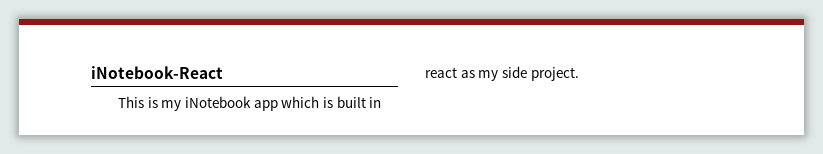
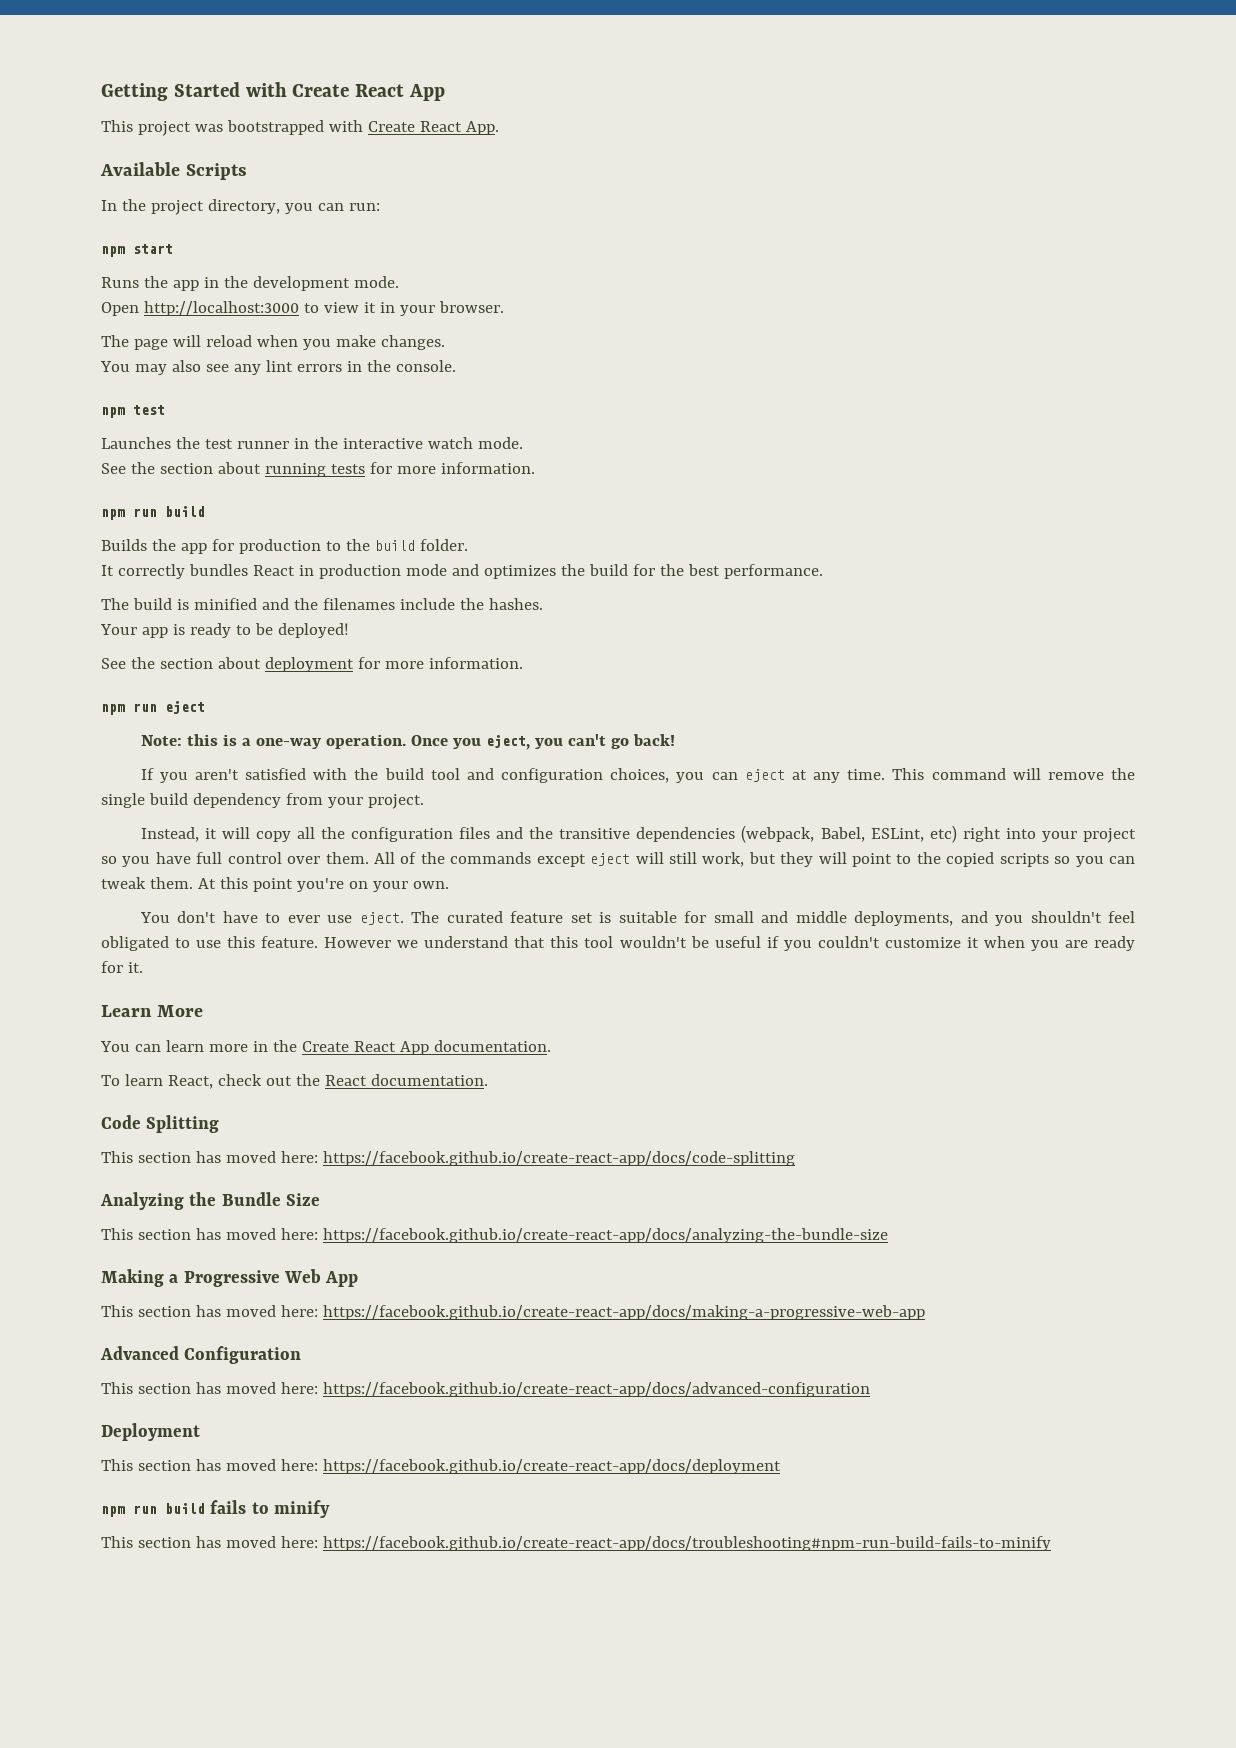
[91,66,223,79] [118,96,382,111] [425,66,579,81] iNotebook-React // This is my iNotebook app which is built in react as my side project. -> [101,82,446,101] [101,120,499,136] [100,162,247,180] [101,199,380,215] [101,244,173,257] [101,276,399,291] [101,301,504,316] [101,335,445,350] [100,360,456,375] [101,405,165,418] [101,437,523,449] [101,462,535,477] [101,506,205,520] [101,539,468,554] [101,564,823,579] [101,598,543,610] [100,623,349,638] [101,657,523,672] [101,701,205,715] [140,734,675,750] [140,768,1135,783] [101,793,424,809] [140,825,1137,843] [101,852,1135,867] [101,877,449,892] [139,911,1135,926] [101,936,1135,951] [101,961,143,973] [101,1005,203,1017] [100,1040,551,1055] [101,1074,488,1089] [101,1115,220,1133] [101,1151,795,1166] [100,1192,320,1210] [101,1228,888,1243] [101,1269,359,1287] [101,1305,925,1320] [100,1346,302,1364] [101,1382,870,1397] [101,1423,200,1441] [101,1459,781,1474] [101,1500,330,1518] [101,1536,1051,1551] Getting Started with Create React App // This project was bootstrapped with Create React App. // Available Scripts // In the project directory, you can run: // npm start // Runs the app in the development mode. // Open http://localhost:3000 to view it in your browser. // The page will reload when you make changes. // You may also see any lint errors in the console. // npm test // Launches the test runner in the interactive watch mode. // See the section about running tests for more information. // npm run build // Builds the app for production to the build folder. // It correctly bundles React in production mode and optimizes the build for the best performance. // The build is minified and the filenames include the hashes. // Your app is ready to be deployed! // See the section about deployment for more information. // npm run eject // Note: this is a one-way operation. Once you eject, you can't go back! // If you aren't satisfied with the build tool and configuration choices, you can eject at any time. This command will remove the single build dependency from your project. // Instead, it will copy all the configuration files and the transitive dependencies (webpack, Babel, ESLint, etc) right into your project so you have full control over them. All of the commands except eject will still work, but they will point to the copied scripts so you can tweak them. At this point you're on your own. // You don't have to ever use eject. The curated feature set is suitable for small and middle deployments, and you shouldn't feel obligated to use this feature. However we understand that this tool wouldn't be useful if you couldn't customize it when you are ready for it. // Learn More // You can learn more in the Create React App documentation. // To learn React, check out the React documentation. // Code Splitting // This section has moved here: https://facebook.github.io/create-react-app/docs/code-splitting // Analyzing the Bundle Size // This section has moved here: https://facebook.github.io/create-react-app/docs/analyzing-the-bundle-size // Making a Progressive Web App // This section has moved here: https://facebook.github.io/create-react-app/docs/making-a-progressive-web-app // Advanced Configuration // This section has moved here: https://facebook.github.io/create-react-app/docs/advanced-configuration // Deployment // This section has moved here: https://facebook.github.io/create-react-app/docs/deployment // npm run build fails to minify // This section has moved here: https://facebook.github.io/create-react-app/docs/troubleshooting#npm-run-build-fails-to-minify

